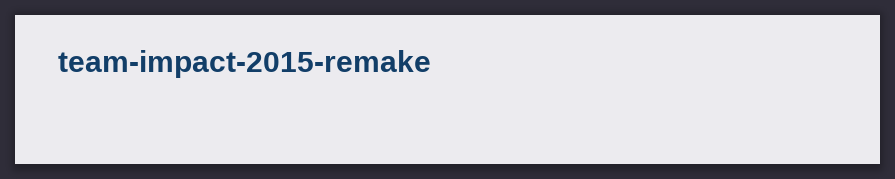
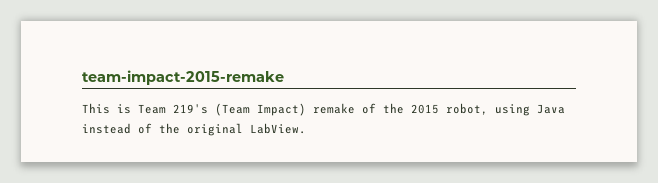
(431, 64) none -> [82,103,565,116] [82,123,306,136] // This is Team 219's (Team Impact) remake of the 2015 robot, using Java instead of the original LabView.

